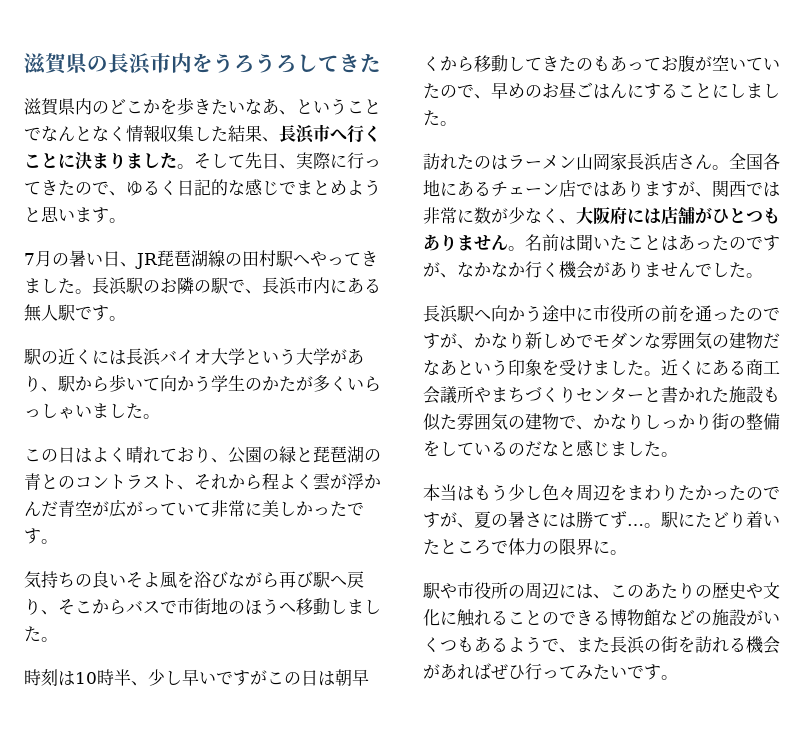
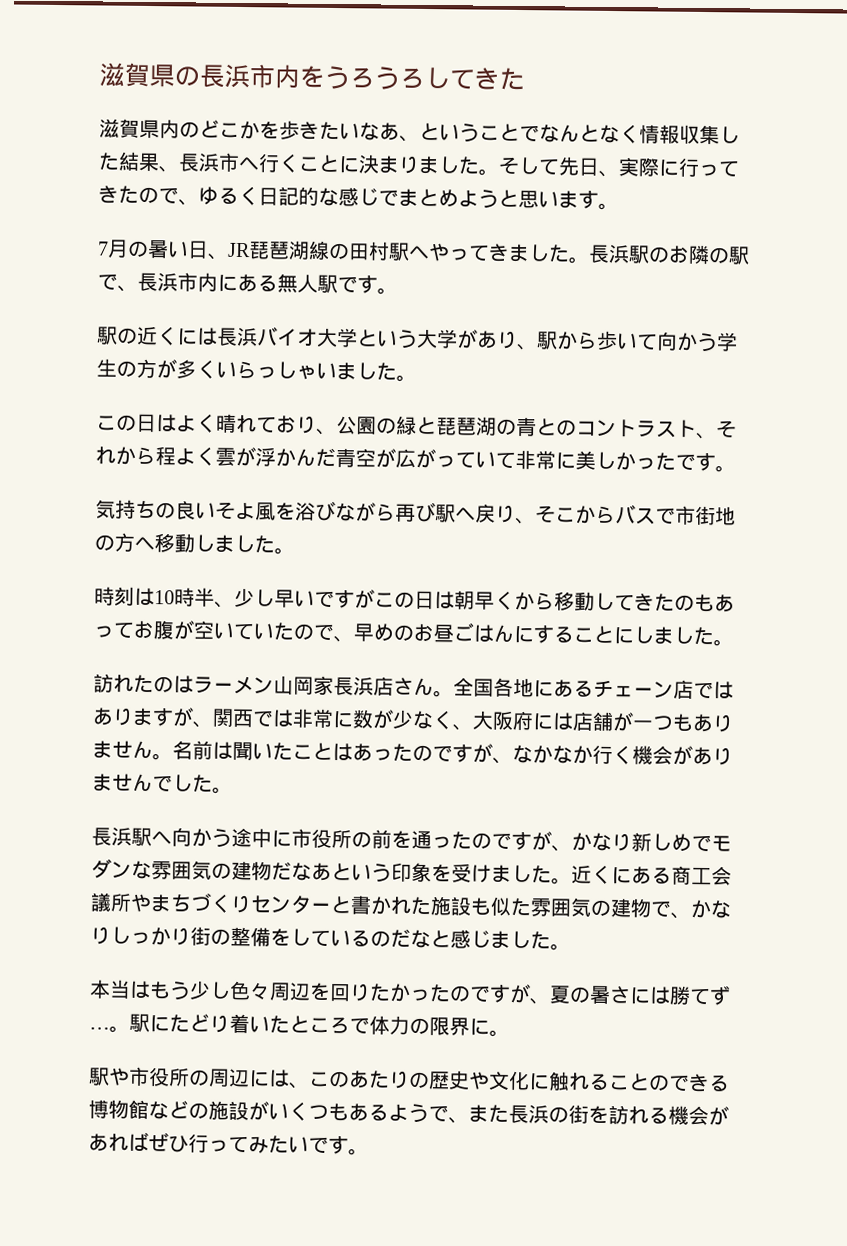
[262,376,296,392] かた -> [136,358,157,379] 方
[245,598,279,615] ほう -> [114,532,135,552] 方
[712,208,746,223] ひと -> [632,720,653,730] 一
[627,485,661,501] まわ -> [329,983,351,1002] 回

